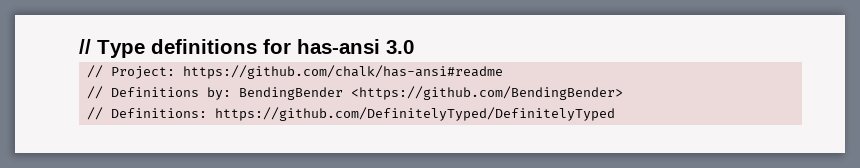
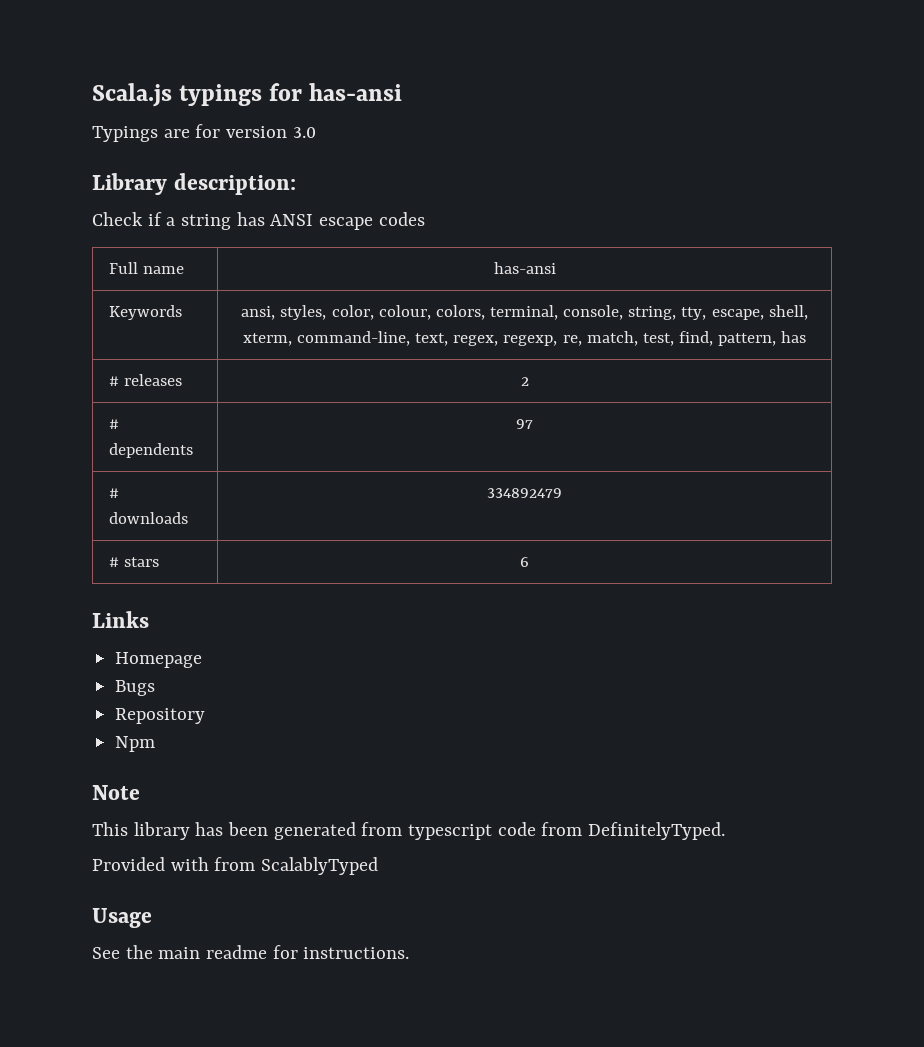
[79,39,257,58] // Type definitions -> [92,83,263,107] Scala.js typings
[386,40,414,54] [86,65,503,79] [86,86,623,100] [86,107,615,121] 3.0 // // Project: https://github.com/chalk/has-ansi#readme // // Definitions by: BendingBender <https://github.com/BendingBender> // // Definitions: https://github.com/DefinitelyTyped/DefinitelyTyped -> [92,124,316,142] [92,173,296,195] [92,212,425,230] [108,262,184,274] [493,262,556,274] [108,305,182,320] [241,305,808,320] [242,331,807,346] [108,374,182,386] [520,377,529,386] [108,419,119,429] [108,443,193,458] [516,419,533,429] [108,488,119,498] [108,512,188,524] [487,488,562,498] [108,557,159,567] [520,557,529,567] [92,611,149,628] [115,652,203,668] [115,680,156,696] [115,708,206,724] [115,736,156,752] [92,785,140,800] [92,822,726,840] [92,857,379,875] [92,908,152,928] [92,945,410,959] // Typings are for version 3.0 // Library description: // Check if a string has ANSI escape codes // Full name | has-ansi // Keywords | ansi, styles, color, colour, colors, terminal, console, string, tty, escape, shell, xterm, command-line, text, regex, regexp, re, match, test, find, pattern, has // # releases | 2 // # dependents | 97 // # downloads | 334892479 // # stars | 6 // Links // Homepage // Bugs // Repository // Npm // Note // This library has been generated from typescript code from DefinitelyTyped. // Provided with from ScalablyTyped // Usage // See the main readme for instructions.

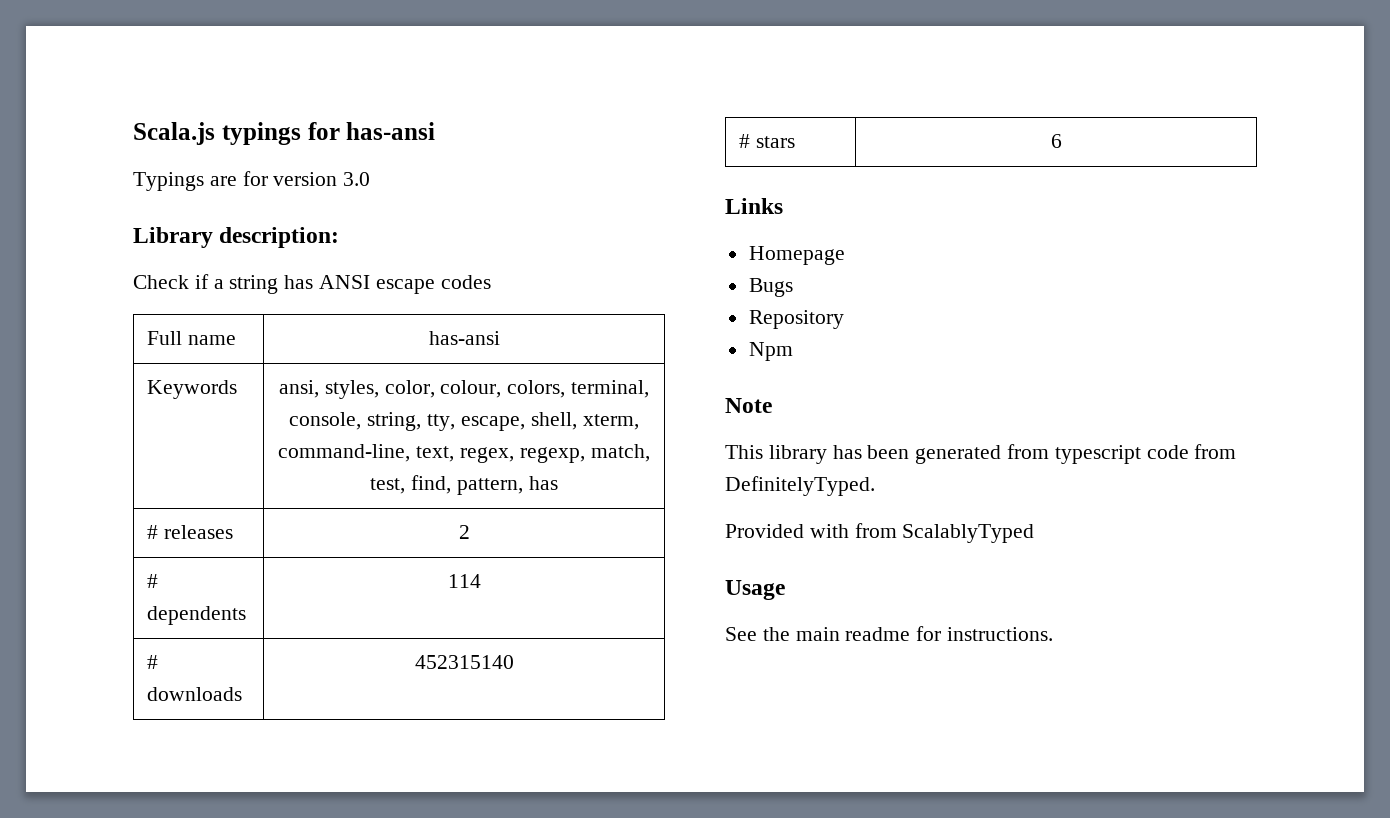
[562,335,582,346] re, -> (585, 455) none
[516,419,533,429] 97 -> [447,574,481,588] 114
[487,488,562,498] 334892479 -> [414,655,514,669] 452315140

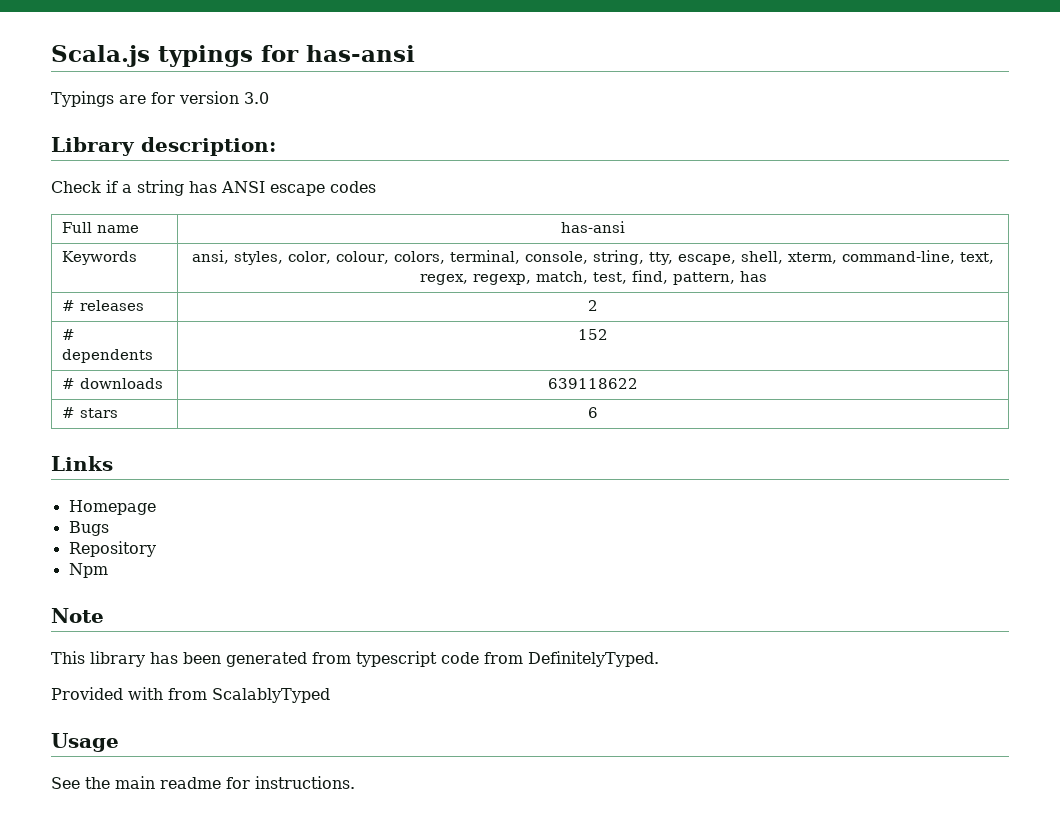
[447,574,481,588] 114 -> [578,329,609,340] 152
[414,655,514,669] 452315140 -> [548,378,638,389] 639118622

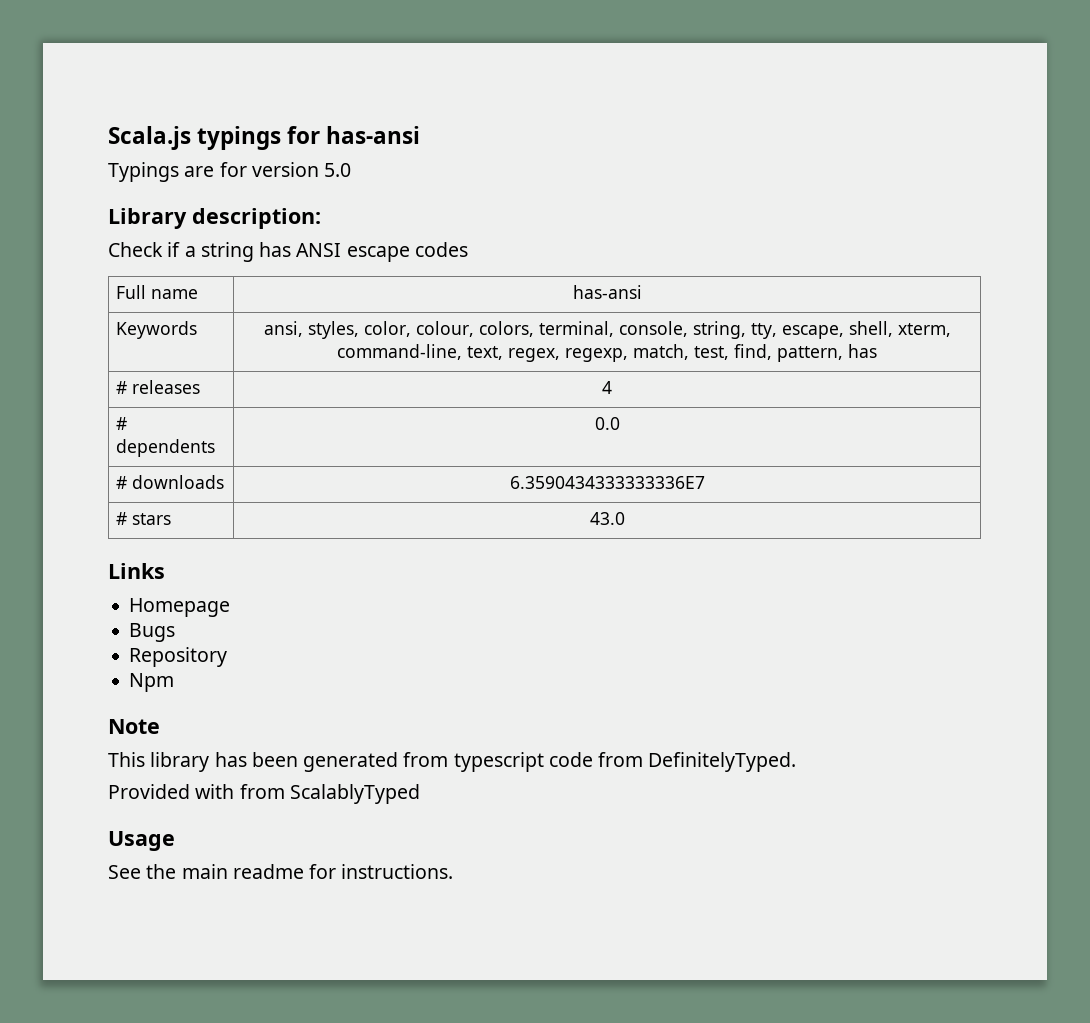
[244,92,269,104] 3.0 -> [324,163,352,177] 5.0
[588,300,599,311] 2 -> [602,381,612,394] 4
[578,329,609,340] 152 -> [594,417,620,430] 0.0
[548,378,638,389] 639118622 -> [509,476,705,489] 6.3590434333333336E7
[588,407,599,418] 6 -> [589,512,625,525] 43.0

